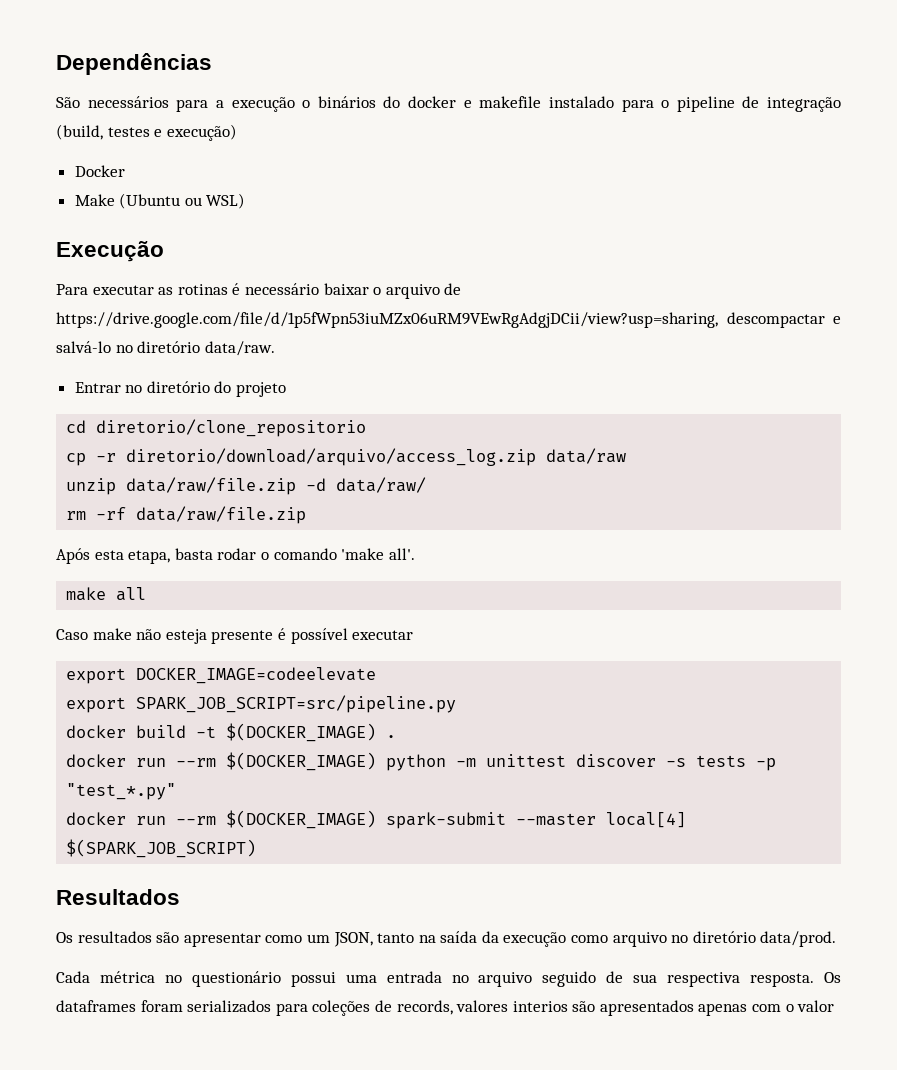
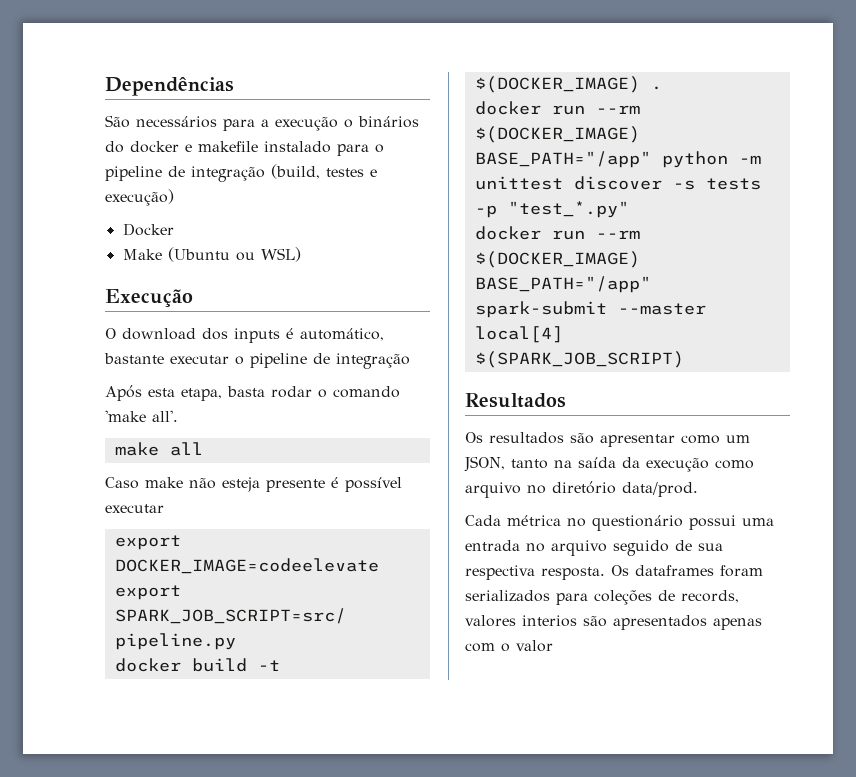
[56,283,462,299] [56,312,841,328] [56,341,275,356] [74,381,287,397] [66,419,367,437] [66,448,627,466] [66,477,427,495] [66,506,307,524] Para executar as rotinas é necessário baixar o arquivo de https://drive.google.com/file/d/1p5fWpn53iuMZx06uRM9VEwRgAdgjDCii/view?usp=sharing, descompactar e salvá-lo no diretório data/raw. // Entrar no diretório do projeto // cd diretorio/clone_repositorio // cp -r diretorio/download/arquivo/access_log.zip data/raw // unzip data/raw/file.zip -d data/raw/ // rm -rf data/raw/file.zip -> [105,328,384,343] [104,353,410,369] O download dos inputs é automático, bastante executar o pipeline de integração
(377, 761) none -> [474,151,651,168] BASE_PATH="/app"
(377, 819) none -> [474,276,651,293] BASE_PATH="/app"

